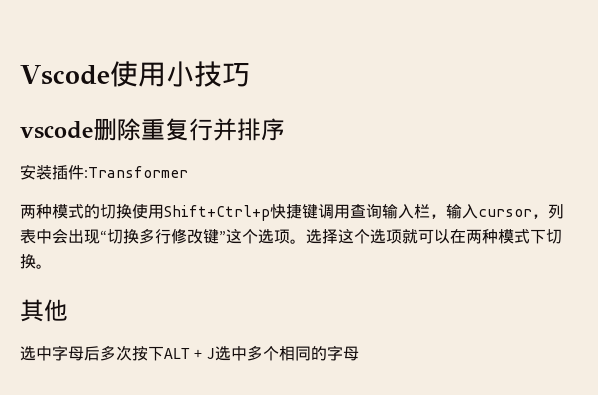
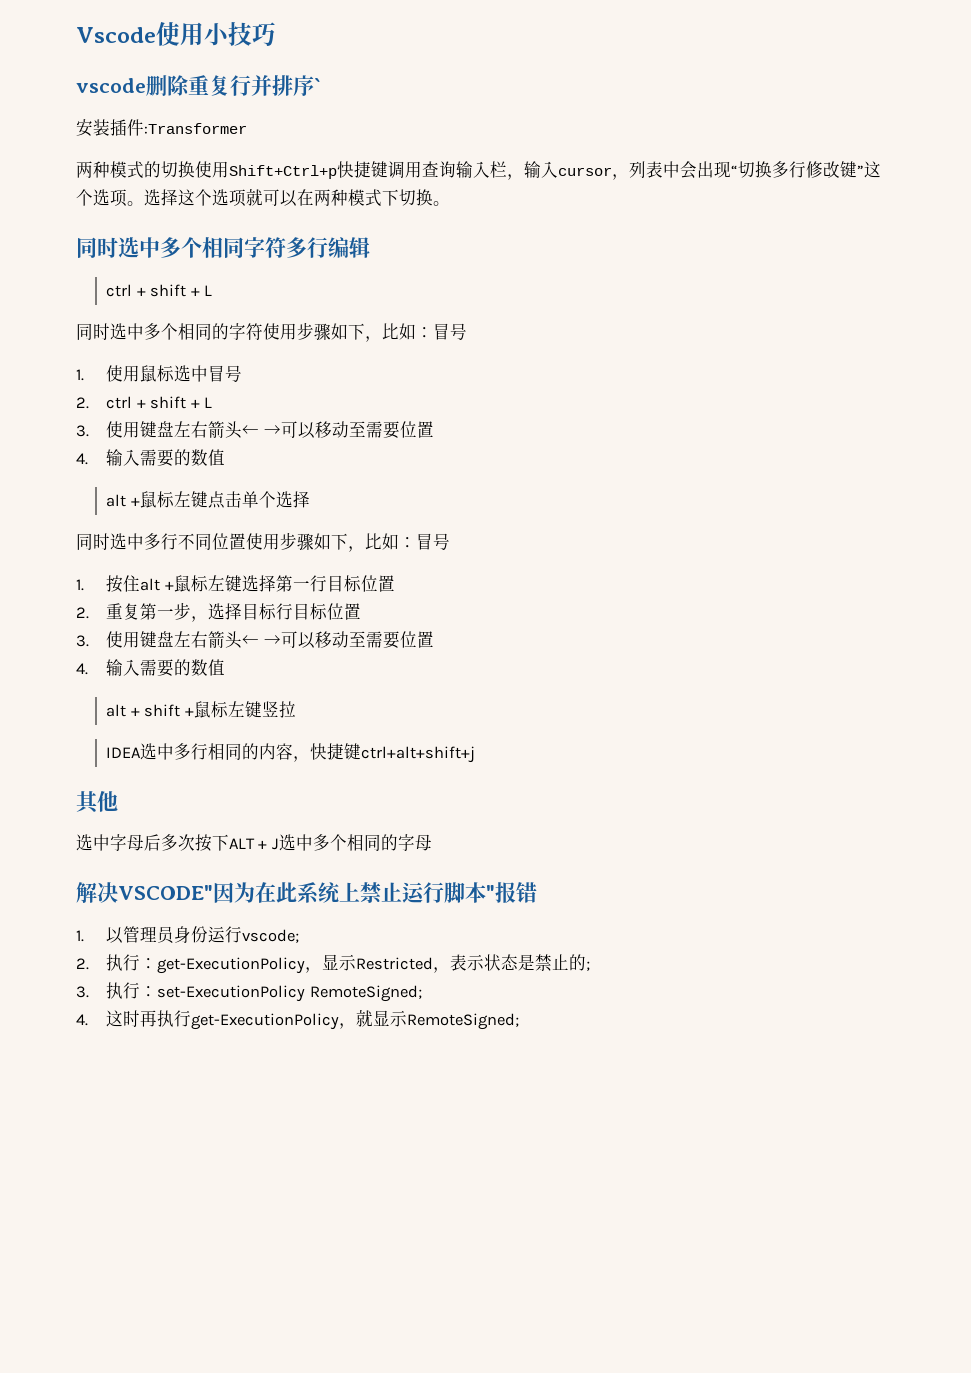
(285, 129) none -> [314,78,321,93] `
(52, 266) none -> [76,237,370,258] [106,284,213,297] [76,322,467,342] [76,365,243,382] [76,396,213,409] [76,421,434,439] [76,449,226,467] [106,491,310,509] [76,532,450,552] [76,575,395,593] [76,602,362,622] [76,631,434,649] [76,659,226,677] [106,701,296,718] [106,743,476,763] // 同时选中多个相同字符多行编辑 // ctrl + shift + L // 同时选中多个相同的字符使用步骤如下，比如：冒号 // 1.使用鼠标选中冒号 // 2. ctrl + shift + L // 3.使用键盘左右箭头← →可以移动至需要位置 // 4.输入需要的数值 // alt +鼠标左键点击单个选择 // 同时选中多行不同位置使用步骤如下，比如：冒号 // 1.按住alt +鼠标左键选择第一行目标位置 // 2.重复第一步，选择目标行目标位置 // 3.使用键盘左右箭头← →可以移动至需要位置 // 4.输入需要的数值 // alt + shift +鼠标左键竖拉 // IDEA选中多行相同的内容，快捷键ctrl+alt+shift+j
(359, 353) none -> [76,882,537,904] [76,926,300,944] [76,954,591,974] [76,982,422,1002] [76,1010,520,1030] // 解决VSCODE"因为在此系统上禁止运行脚本"报错 // 1.以管理员身份运行vscode; // 2.执行：get-ExecutionPolicy，显示Restricted，表示状态是禁止的; // 3.执行：set-ExecutionPolicy RemoteSigned; // 4.这时再执行get-ExecutionPolicy，就显示RemoteSigned;

